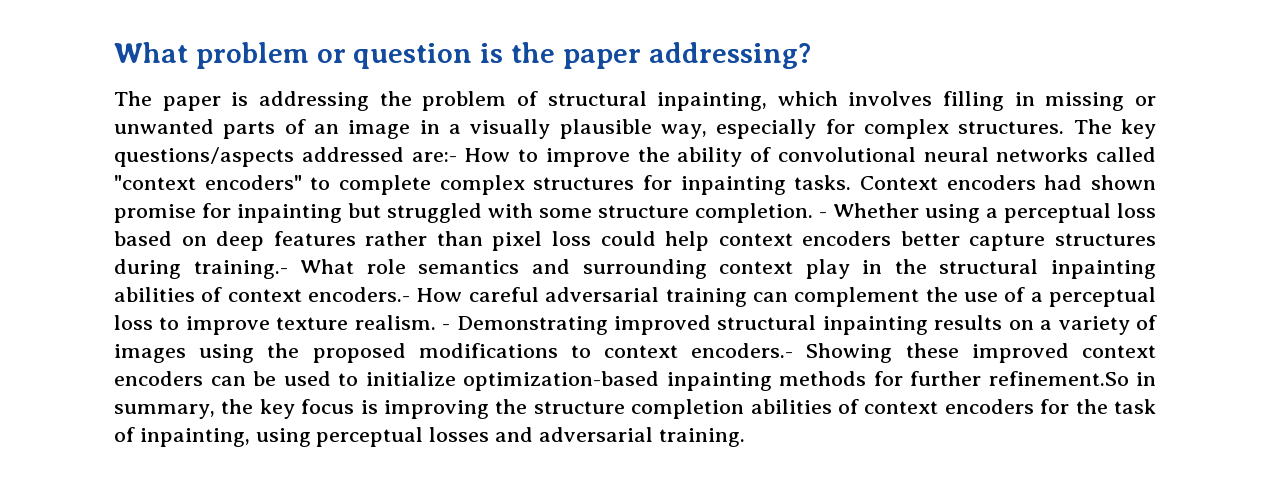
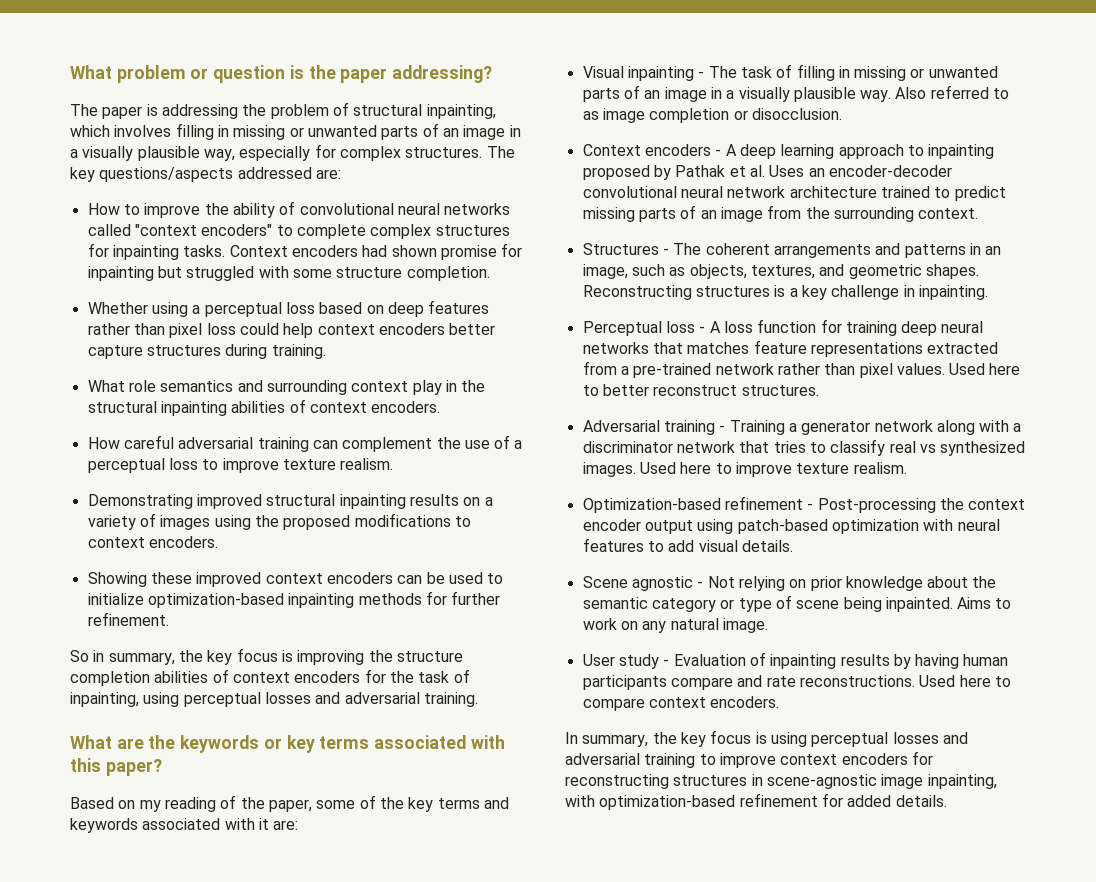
[411,152,457,162] are:- -> [315,169,341,179] are: //
[819,212,827,218] - -> (490, 273) //
[193,260,288,279] training.- -> [271,344,326,359] training. //
[308,287,411,302] encoders.- -> [371,401,441,413] encoders. //
[442,324,451,330] - -> (394, 464) //
[691,343,794,358] encoders.- -> [148,536,218,548] encoders. //
[988,371,1129,386] refinement.So -> [87,612,169,626] [70,650,89,662] refinement. // So
(745, 437) none -> [70,735,505,753] [70,758,162,776] [70,795,509,812] [70,818,299,833] [582,64,998,81] [582,85,1010,102] [582,108,842,123] [582,144,995,159] [582,165,952,180] [582,186,1006,201] [582,205,979,222] [582,243,1002,258] [582,264,979,279] [582,285,988,300] [582,319,984,336] [582,340,999,357] [582,361,1021,378] [582,384,819,396] [582,420,1022,435] [582,439,1026,456] [582,462,907,477] [582,496,1026,513] [582,519,1000,534] [582,538,793,552] [582,576,997,591] [582,595,1012,612] [582,618,768,633] [582,652,1009,669] [582,675,1011,690] [582,696,780,711] [565,730,968,747] [565,751,933,768] [565,774,997,789] [565,793,947,810] // What are the keywords or key terms associated with this paper? // Based on my reading of the paper, some of the key terms and keywords associated with it are: // Visual inpainting - The task of filling in missing or unwanted parts of an image in a visually plausible way. Also referred to as image completion or disocclusion. // Context encoders - A deep learning approach to inpainting proposed by Pathak et al. Uses an encoder-decoder convolutional neural network architecture trained to predict missing parts of an image from the surrounding context. // Structures - The coherent arrangements and patterns in an image, such as objects, textures, and geometric shapes. Reconstructing structures is a key challenge in inpainting. // Perceptual loss - A loss function for training deep neural networks that matches feature representations extracted from a pre-trained network rather than pixel values. Used here to better reconstruct structures. // Adversarial training - Training a generator network along with a discriminator network that tries to classify real vs synthesized images. Used here to improve texture realism. // Optimization-based refinement - Post-processing the context encoder output using patch-based optimization with neural features to add visual details. // Scene agnostic - Not relying on prior knowledge about the semantic category or type of scene being inpainted. Aims to work on any natural image. // User study - Evaluation of inpainting results by having human participants compare and rate reconstructions. Used here to compare context encoders. // In summary, the key focus is using perceptual losses and adversarial training to improve context encoders for reconstructing structures in scene-agnostic image inpainting, with optimization-based refinement for added details.

